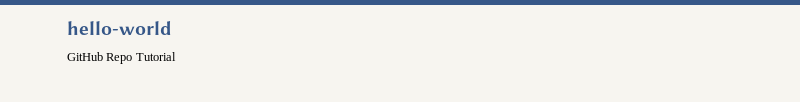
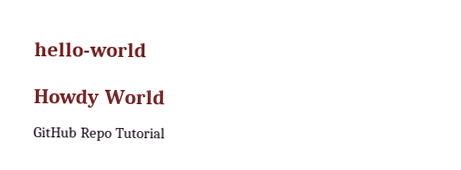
(172, 28) none -> [33,88,165,108] // Howdy World

